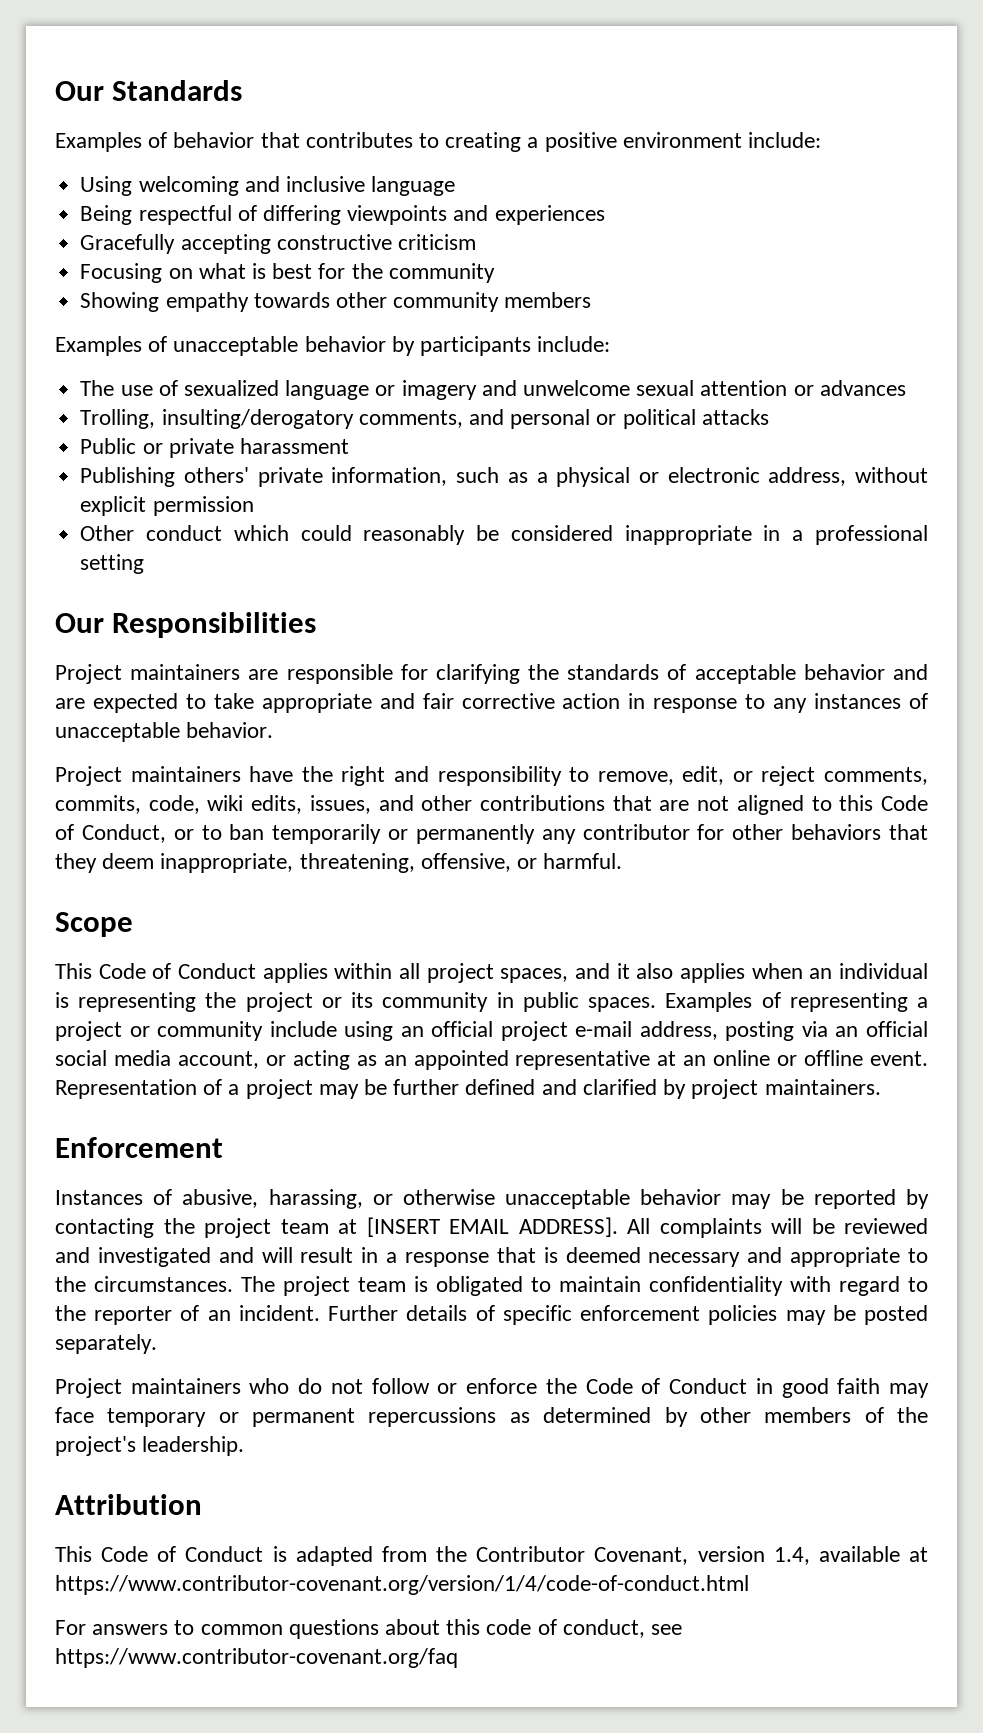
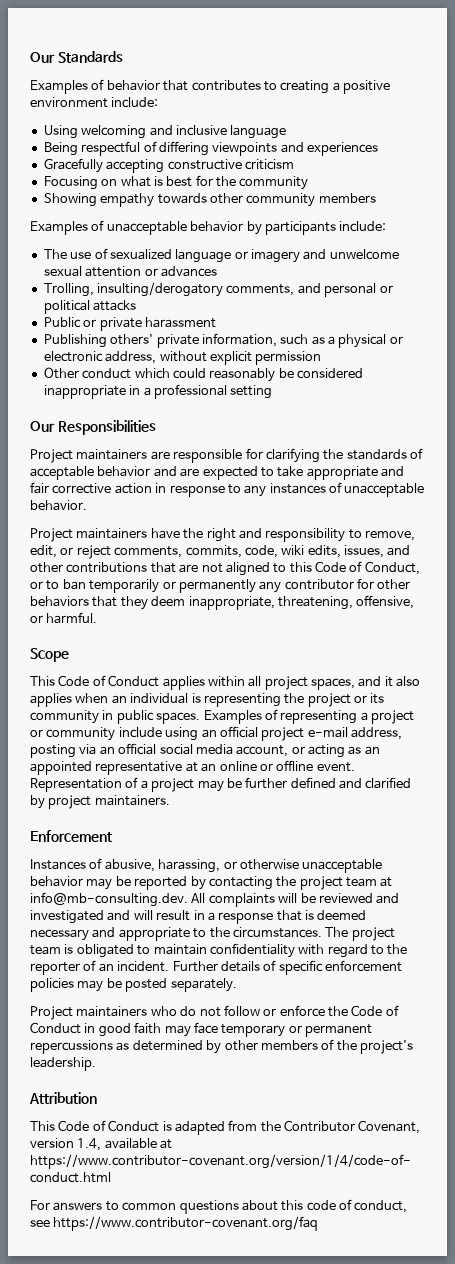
[366,1217,618,1237] [INSERT EMAIL ADDRESS]. -> [30,892,188,907] info@mb-consulting.dev.

